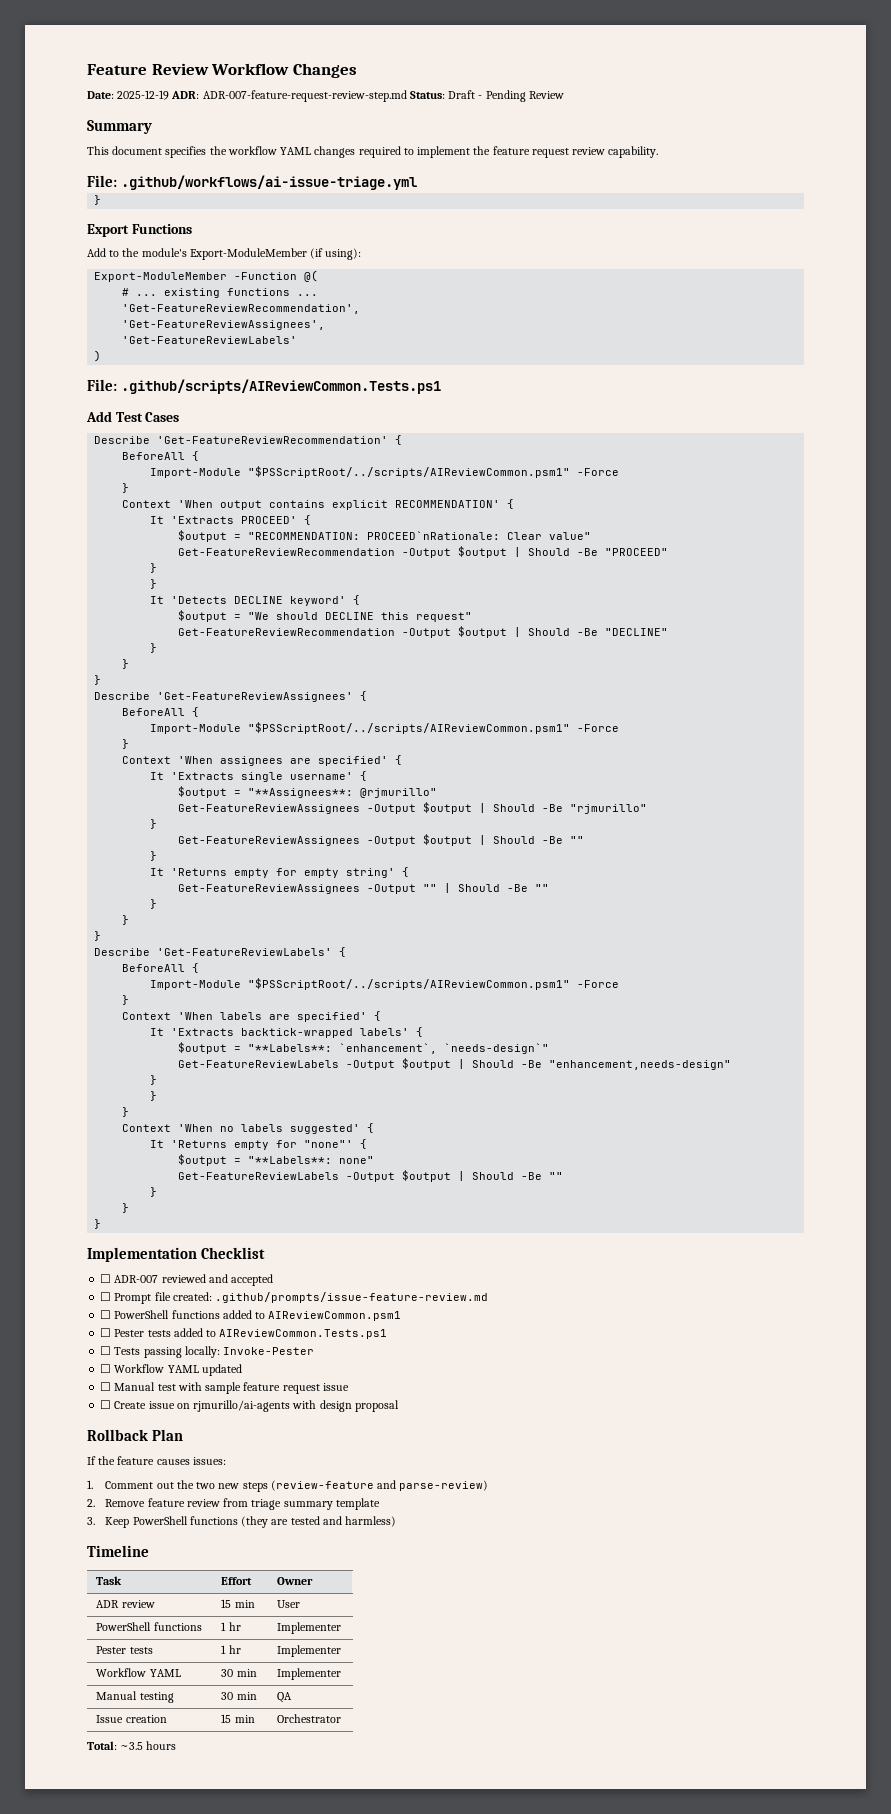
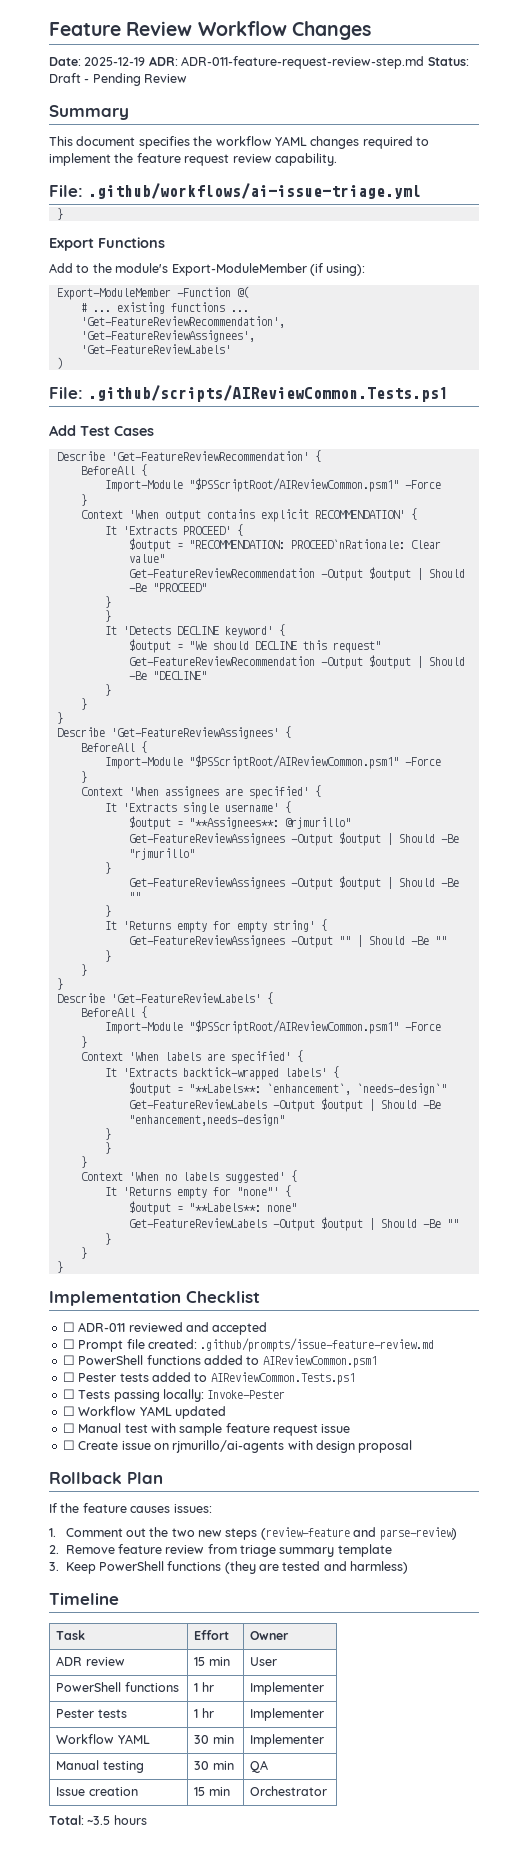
[202,90,407,102] ADR-007-feature-request-review-step.md -> [181,56,425,69] ADR-011-feature-request-review-step.md
[248,466,571,478] "$PSScriptRoot/../scripts/AIReviewCommon.psm1" -> [188,478,399,492] "$PSScriptRoot/AIReviewCommon.psm1"
[248,722,571,734] "$PSScriptRoot/../scripts/AIReviewCommon.psm1" -> [188,755,399,769] "$PSScriptRoot/AIReviewCommon.psm1"
[248,978,571,990] "$PSScriptRoot/../scripts/AIReviewCommon.psm1" -> [188,1020,399,1034] "$PSScriptRoot/AIReviewCommon.psm1"
[114,1275,159,1283] ADR-007 -> [78,1322,126,1332] ADR-011

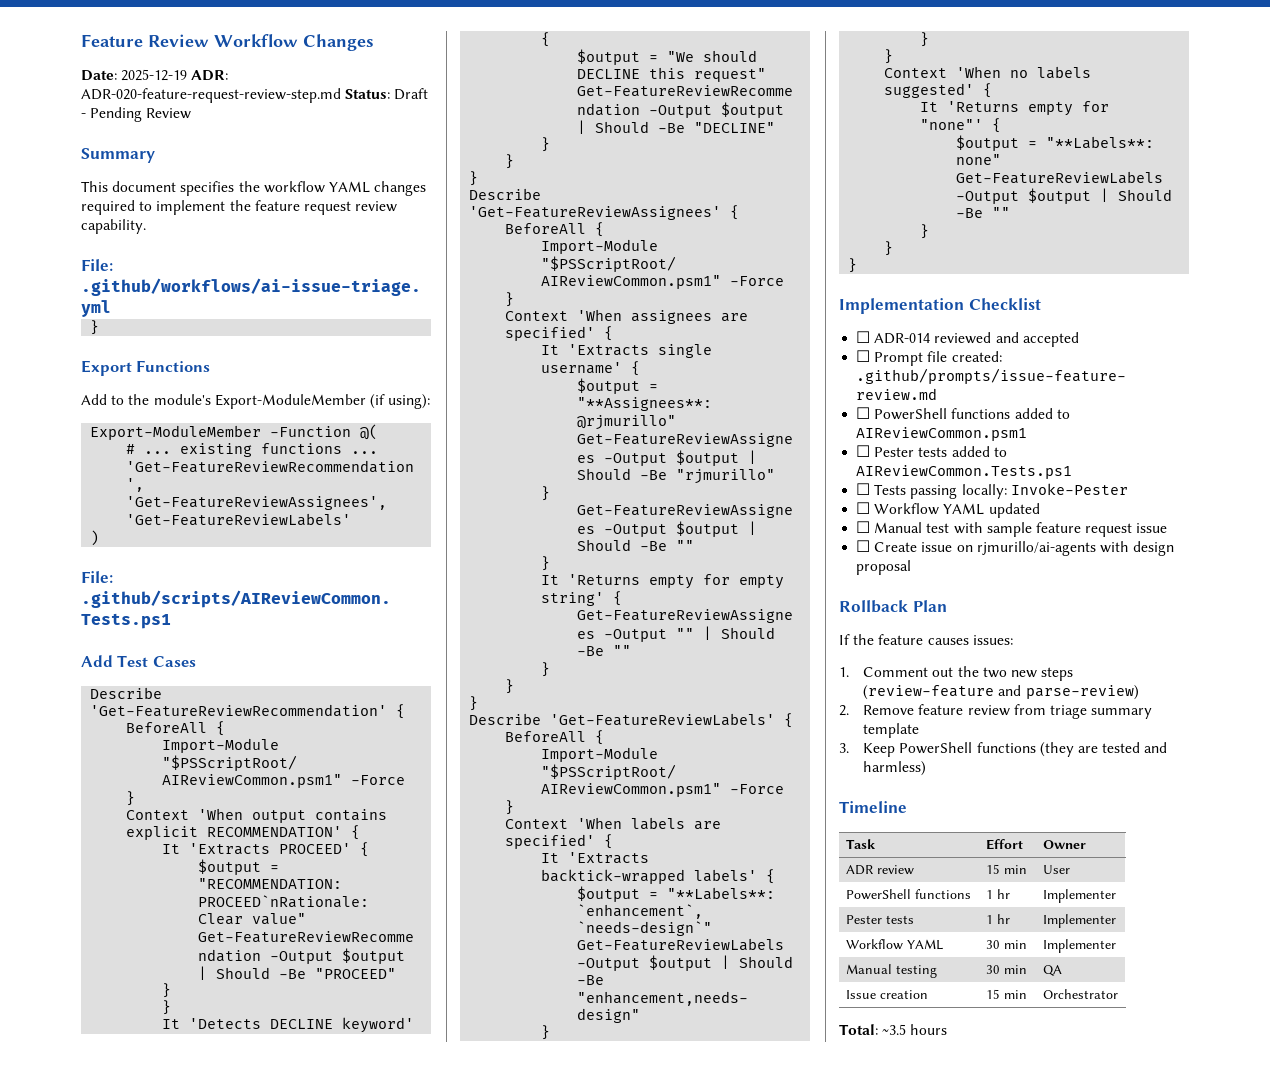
[181,56,425,69] ADR-011-feature-request-review-step.md -> [81,88,341,103] ADR-020-feature-request-review-step.md
[78,1322,126,1332] ADR-011 -> [874,333,931,344] ADR-014

